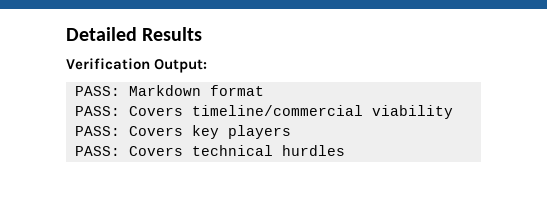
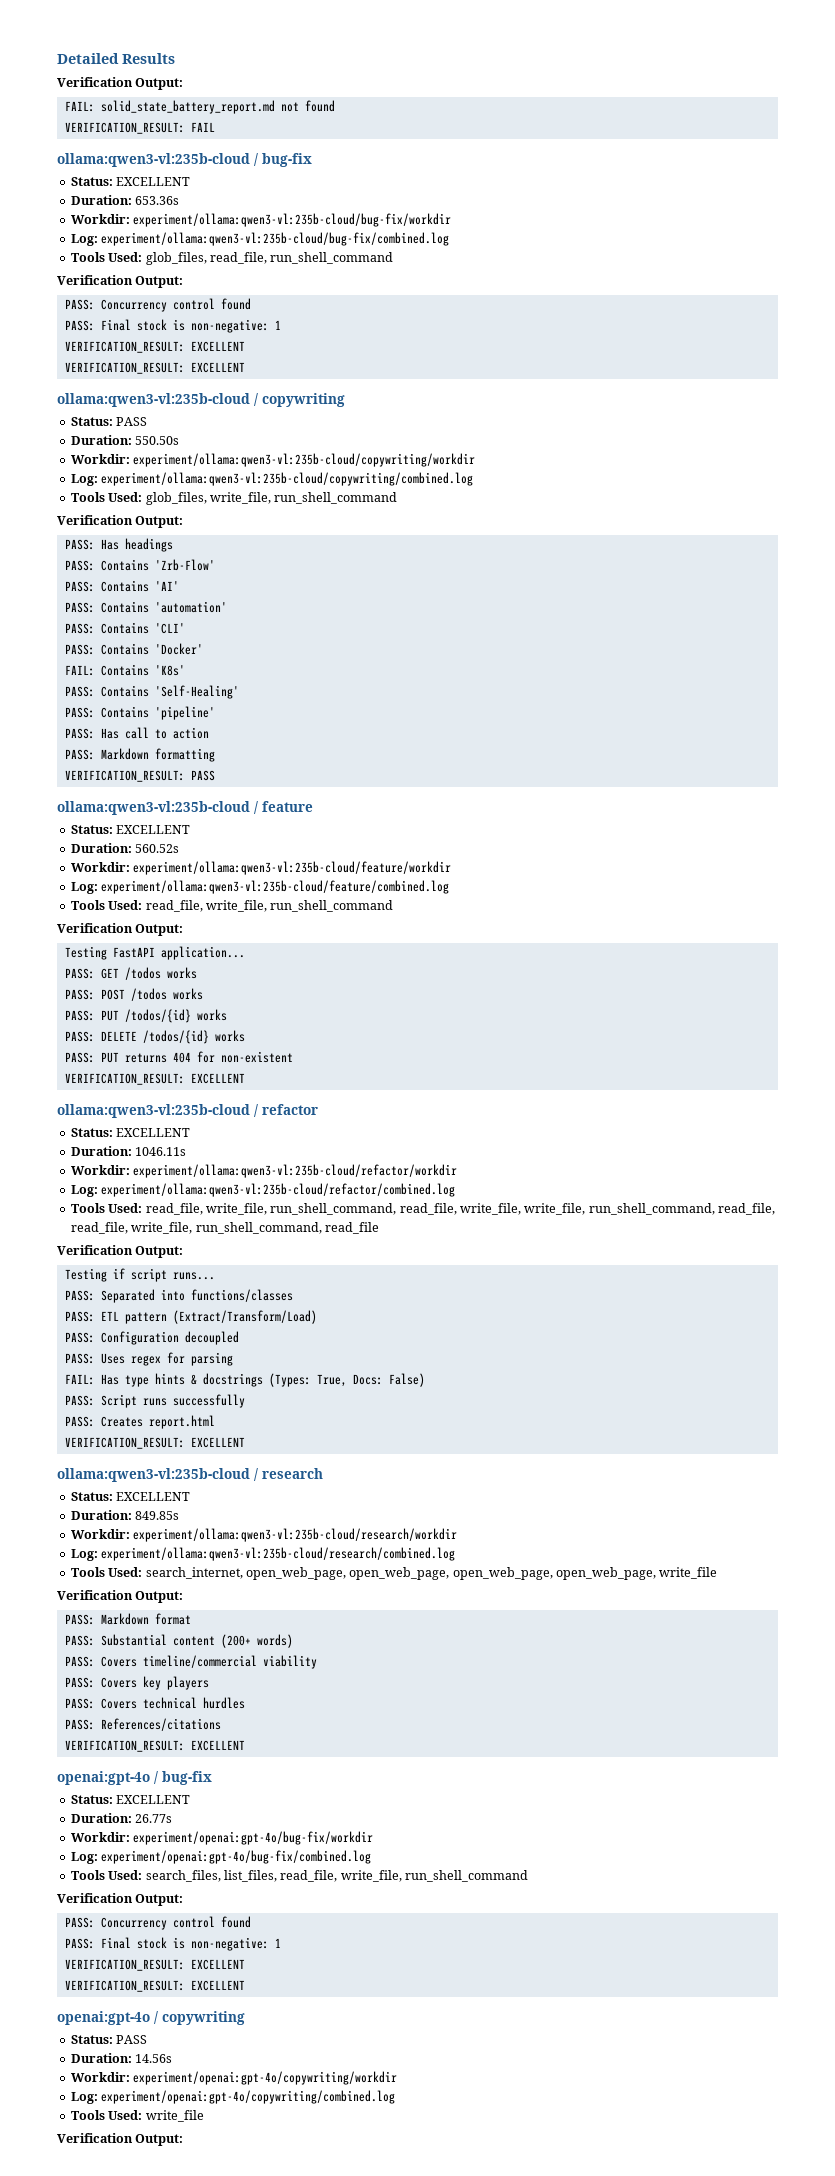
[75,85,264,96] PASS: Markdown format -> [64,100,335,114] [64,122,215,134] [57,153,312,167] [70,177,191,186] [70,195,180,205] [70,213,452,227] [70,232,450,246] [70,252,394,265] [57,275,184,288] [64,298,251,312] [64,319,281,333] [64,341,245,353] [64,362,245,374] [57,393,345,407] [70,417,148,426] [70,435,180,445] [70,453,476,467] [70,472,474,486] [70,492,398,505] [57,515,184,528] [64,538,173,552] [64,559,215,571] [64,580,179,592] [64,601,227,613] [64,622,185,634] [64,643,203,655] [64,664,185,676] [64,685,239,699] [64,706,215,720] [64,727,209,739] [64,748,215,762] [64,770,215,782] [57,801,313,815] [70,825,191,834] [70,843,180,853] [70,861,452,875] [70,880,450,894] [70,900,394,912] [57,923,184,936] [64,946,245,960] [64,967,197,980] [64,988,203,1001] [64,1009,227,1023] [64,1030,245,1044] [64,1051,293,1063] [64,1073,245,1085] [57,1104,318,1118] [70,1128,191,1137] [70,1146,187,1156] [70,1164,458,1178] [70,1183,456,1197] [70,1203,776,1215] [70,1222,379,1234] [57,1245,184,1258] [64,1268,215,1282] [64,1289,293,1303] [64,1310,317,1324] [64,1331,239,1345] [64,1352,233,1366] [64,1373,425,1387] [64,1394,245,1408] [64,1415,215,1429] [64,1437,245,1449] [57,1468,323,1482] [70,1492,191,1501] [70,1510,180,1520] [70,1528,458,1542] [70,1547,456,1561] [70,1567,718,1580] [57,1590,184,1603] [64,1613,191,1625] [64,1634,293,1648] FAIL: solid_state_battery_report.md not found // VERIFICATION_RESULT: FAIL // ollama:qwen3-vl:235b-cloud / bug-fix // Status: EXCELLENT // Duration: 653.36s // Workdir: experiment/ollama:qwen3-vl:235b-cloud/bug-fix/workdir // Log: experiment/ollama:qwen3-vl:235b-cloud/bug-fix/combined.log // Tools Used: glob_files, read_file, run_shell_command // Verification Output: // PASS: Concurrency control found // PASS: Final stock is non-negative: 1 // VERIFICATION_RESULT: EXCELLENT // VERIFICATION_RESULT: EXCELLENT // ollama:qwen3-vl:235b-cloud / copywriting // Status: PASS // Duration: 550.50s // Workdir: experiment/ollama:qwen3-vl:235b-cloud/copywriting/workdir // Log: experiment/ollama:qwen3-vl:235b-cloud/copywriting/combined.log // Tools Used: glob_files, write_file, run_shell_command // Verification Output: // PASS: Has headings // PASS: Contains 'Zrb-Flow' // PASS: Contains 'AI' // PASS: Contains 'automation' // PASS: Contains 'CLI' // PASS: Contains 'Docker' // FAIL: Contains 'K8s' // PASS: Contains 'Self-Healing' // PASS: Contains 'pipeline' // PASS: Has call to action // PASS: Markdown formatting // VERIFICATION_RESULT: PASS // ollama:qwen3-vl:235b-cloud / feature // Status: EXCELLENT // Duration: 560.52s // Workdir: experiment/ollama:qwen3-vl:235b-cloud/feature/workdir // Log: experiment/ollama:qwen3-vl:235b-cloud/feature/combined.log // Tools Used: read_file, write_file, run_shell_command // Verification Output: // Testing FastAPI application... // PASS: GET /todos works // PASS: POST /todos works // PASS: PUT /todos/{id} works // PASS: DELETE /todos/{id} works // PASS: PUT returns 404 for non-existent // VERIFICATION_RESULT: EXCELLENT // ollama:qwen3-vl:235b-cloud / refactor // Status: EXCELLENT // Duration: 1046.11s // Workdir: experiment/ollama:qwen3-vl:235b-cloud/refactor/workdir // Log: experiment/ollama:qwen3-vl:235b-cloud/refactor/combined.log // Tools Used: read_file, write_file, run_shell_command, read_file, write_file, write_file, run_shell_command, read_file, read_file, write_file, run_shell_command, read_file // Verification Output: // Testing if script runs... // PASS: Separated into functions/classes // PASS: ETL pattern (Extract/Transform/Load) // PASS: Configuration decoupled // PASS: Uses regex for parsing // FAIL: Has type hints & docstrings (Types: True, Docs: False) // PASS: Script runs successfully // PASS: Creates report.html // VERIFICATION_RESULT: EXCELLENT // ollama:qwen3-vl:235b-cloud / research // Status: EXCELLENT // Duration: 849.85s // Workdir: experiment/ollama:qwen3-vl:235b-cloud/research/workdir // Log: experiment/ollama:qwen3-vl:235b-cloud/research/combined.log // Tools Used: search_internet, open_web_page, open_web_page, open_web_page, open_web_page, write_file // Verification Output: // PASS: Markdown format // PASS: Substantial content (200+ words)
(345, 150) none -> [64,1718,221,1731] [64,1740,245,1752] [57,1771,212,1785] [70,1795,191,1804] [70,1813,173,1823] [70,1831,374,1845] [70,1850,372,1864] [70,1870,528,1882] [57,1893,184,1906] [64,1916,251,1930] [64,1937,281,1951] [64,1959,245,1971] [64,1980,245,1992] [57,2011,245,2025] [70,2035,148,2044] [70,2053,173,2063] [70,2071,398,2085] [70,2090,396,2104] [70,2110,204,2122] [57,2133,184,2146] // PASS: References/citations // VERIFICATION_RESULT: EXCELLENT // openai:gpt-4o / bug-fix // Status: EXCELLENT // Duration: 26.77s // Workdir: experiment/openai:gpt-4o/bug-fix/workdir // Log: experiment/openai:gpt-4o/bug-fix/combined.log // Tools Used: search_files, list_files, read_file, write_file, run_shell_command // Verification Output: // PASS: Concurrency control found // PASS: Final stock is non-negative: 1 // VERIFICATION_RESULT: EXCELLENT // VERIFICATION_RESULT: EXCELLENT // openai:gpt-4o / copywriting // Status: PASS // Duration: 14.56s // Workdir: experiment/openai:gpt-4o/copywriting/workdir // Log: experiment/openai:gpt-4o/copywriting/combined.log // Tools Used: write_file // Verification Output:

